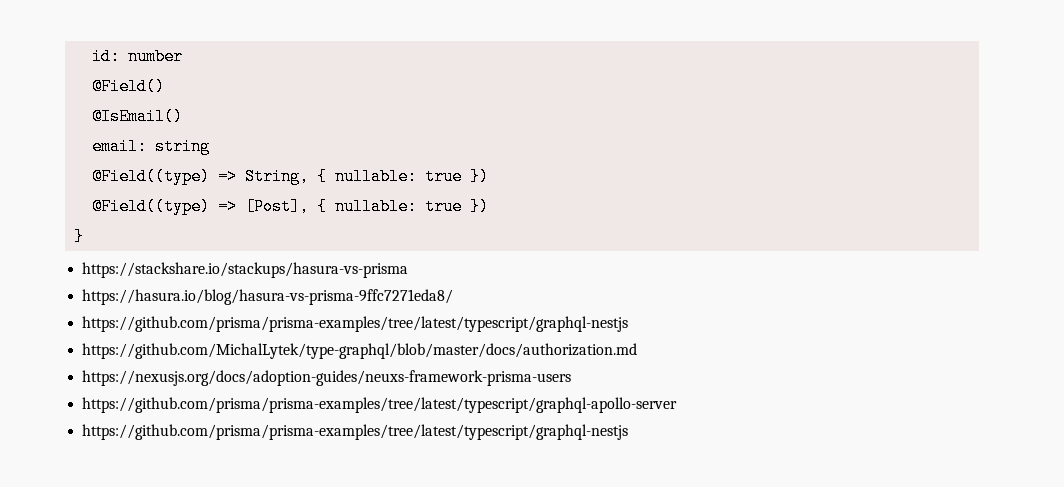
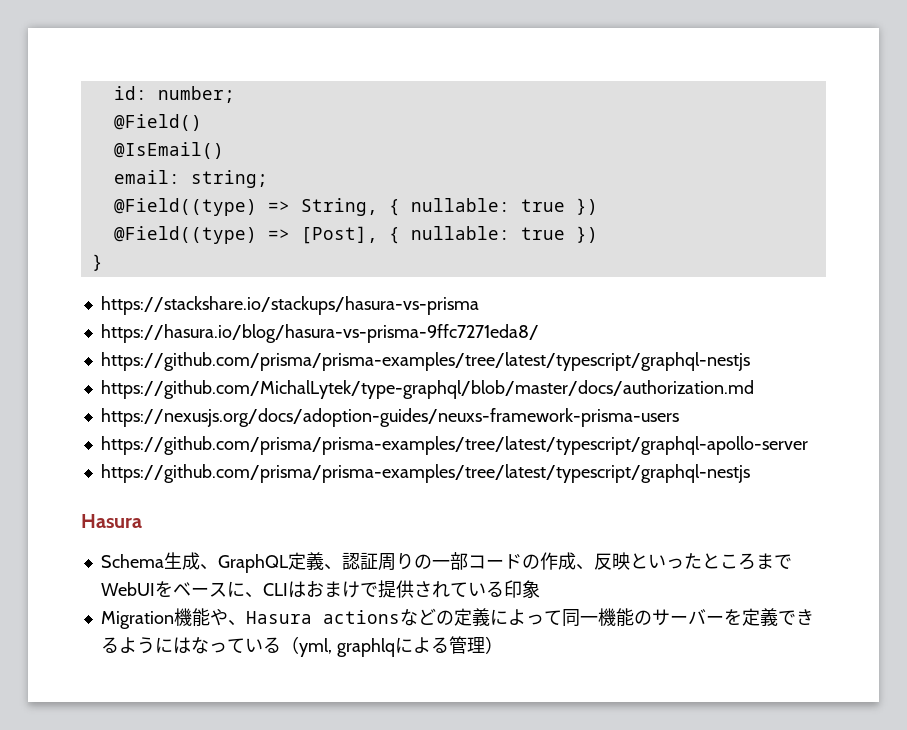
[128,48,184,65] number -> [157,86,235,103] number;
[155,138,211,155] string -> [190,170,268,188] string;
(629, 432) none -> [81,514,142,528] [100,552,792,573] [100,580,540,598] [100,608,814,629] [100,636,503,657] // Hasura // Schema生成、GraphQL定義、認証周りの一部コードの作成、反映といったところまでWebUIをベースに、CLIはおまけで提供されている印象 // Migration機能や、Hasura actionsなどの定義によって同一機能のサーバーを定義できるようにはなっている（yml, graphlqによる管理）

